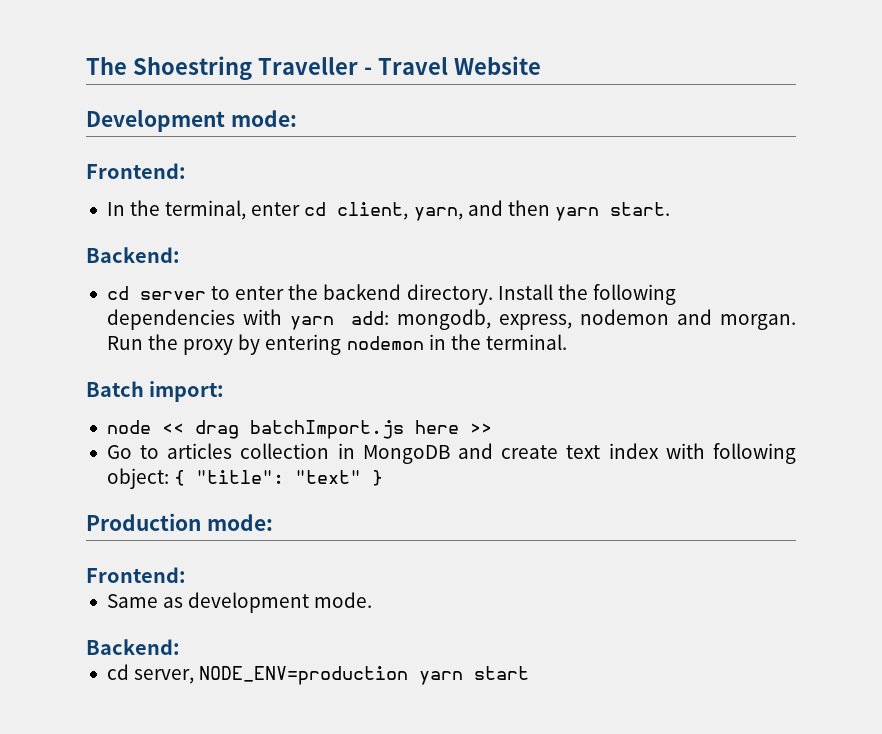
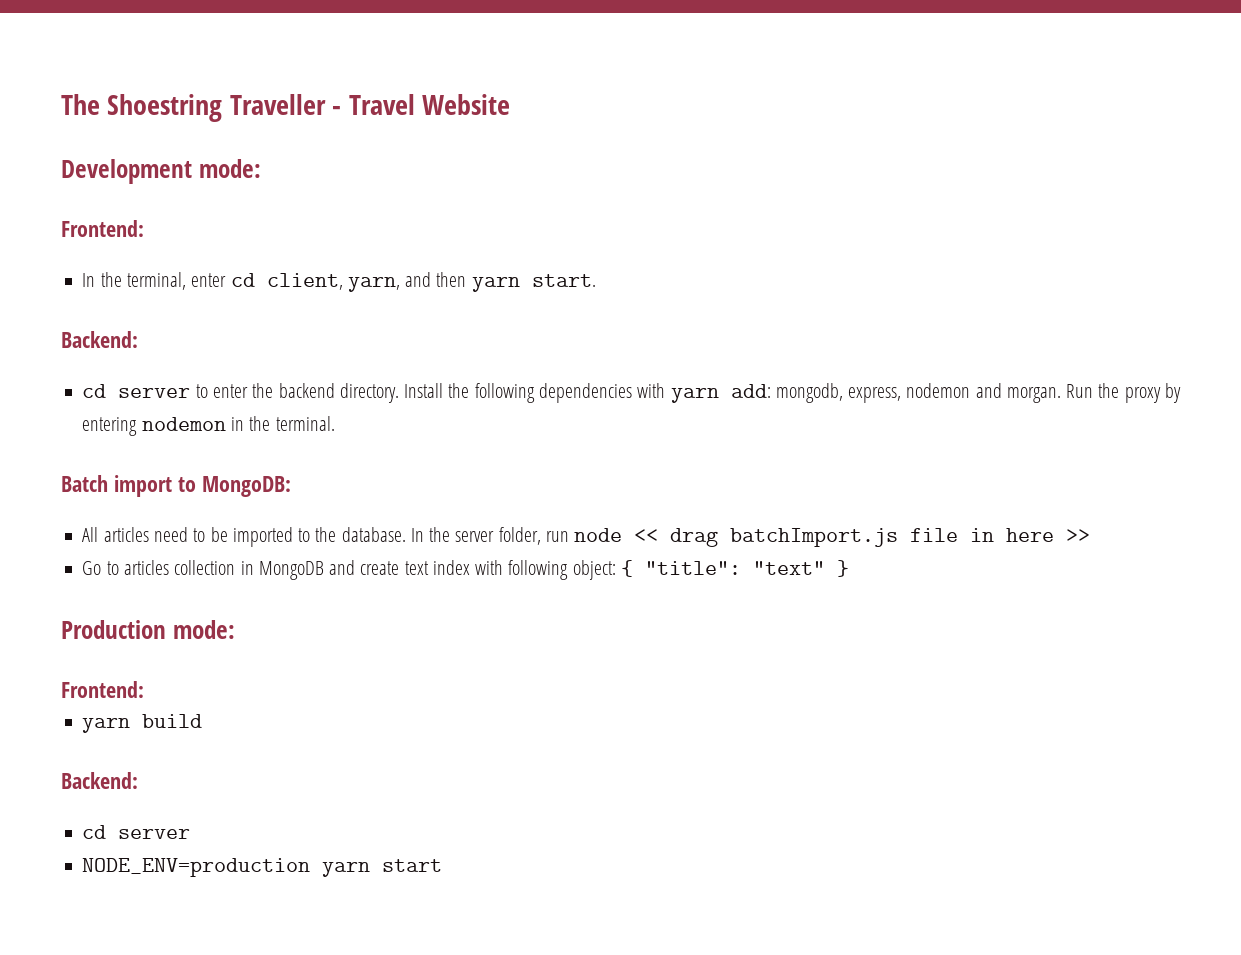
[149,381,225,402] import: // -> [113,475,291,497] [82,527,569,547] import to MongoDB: // All articles need to be imported to the database. In the server folder, run
(404, 429) none -> [910,528,995,542] file in
[106,592,373,613] [86,639,180,655] [106,664,195,684] Same as development mode. // Backend: // cd server, -> [82,714,203,733] [61,772,138,789] [82,825,191,839] yarn build // Backend: // cd server //

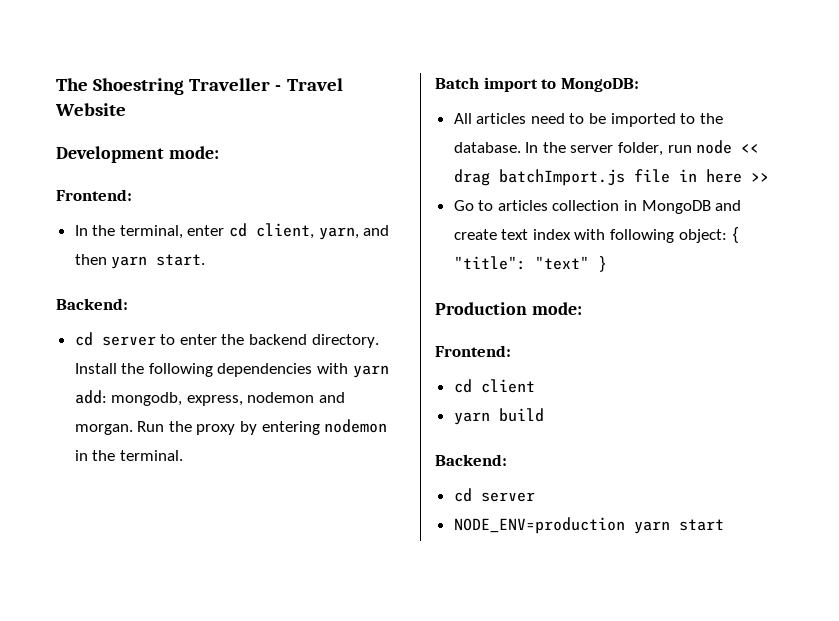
(144, 689) none -> [453,379,535,393] // cd client

